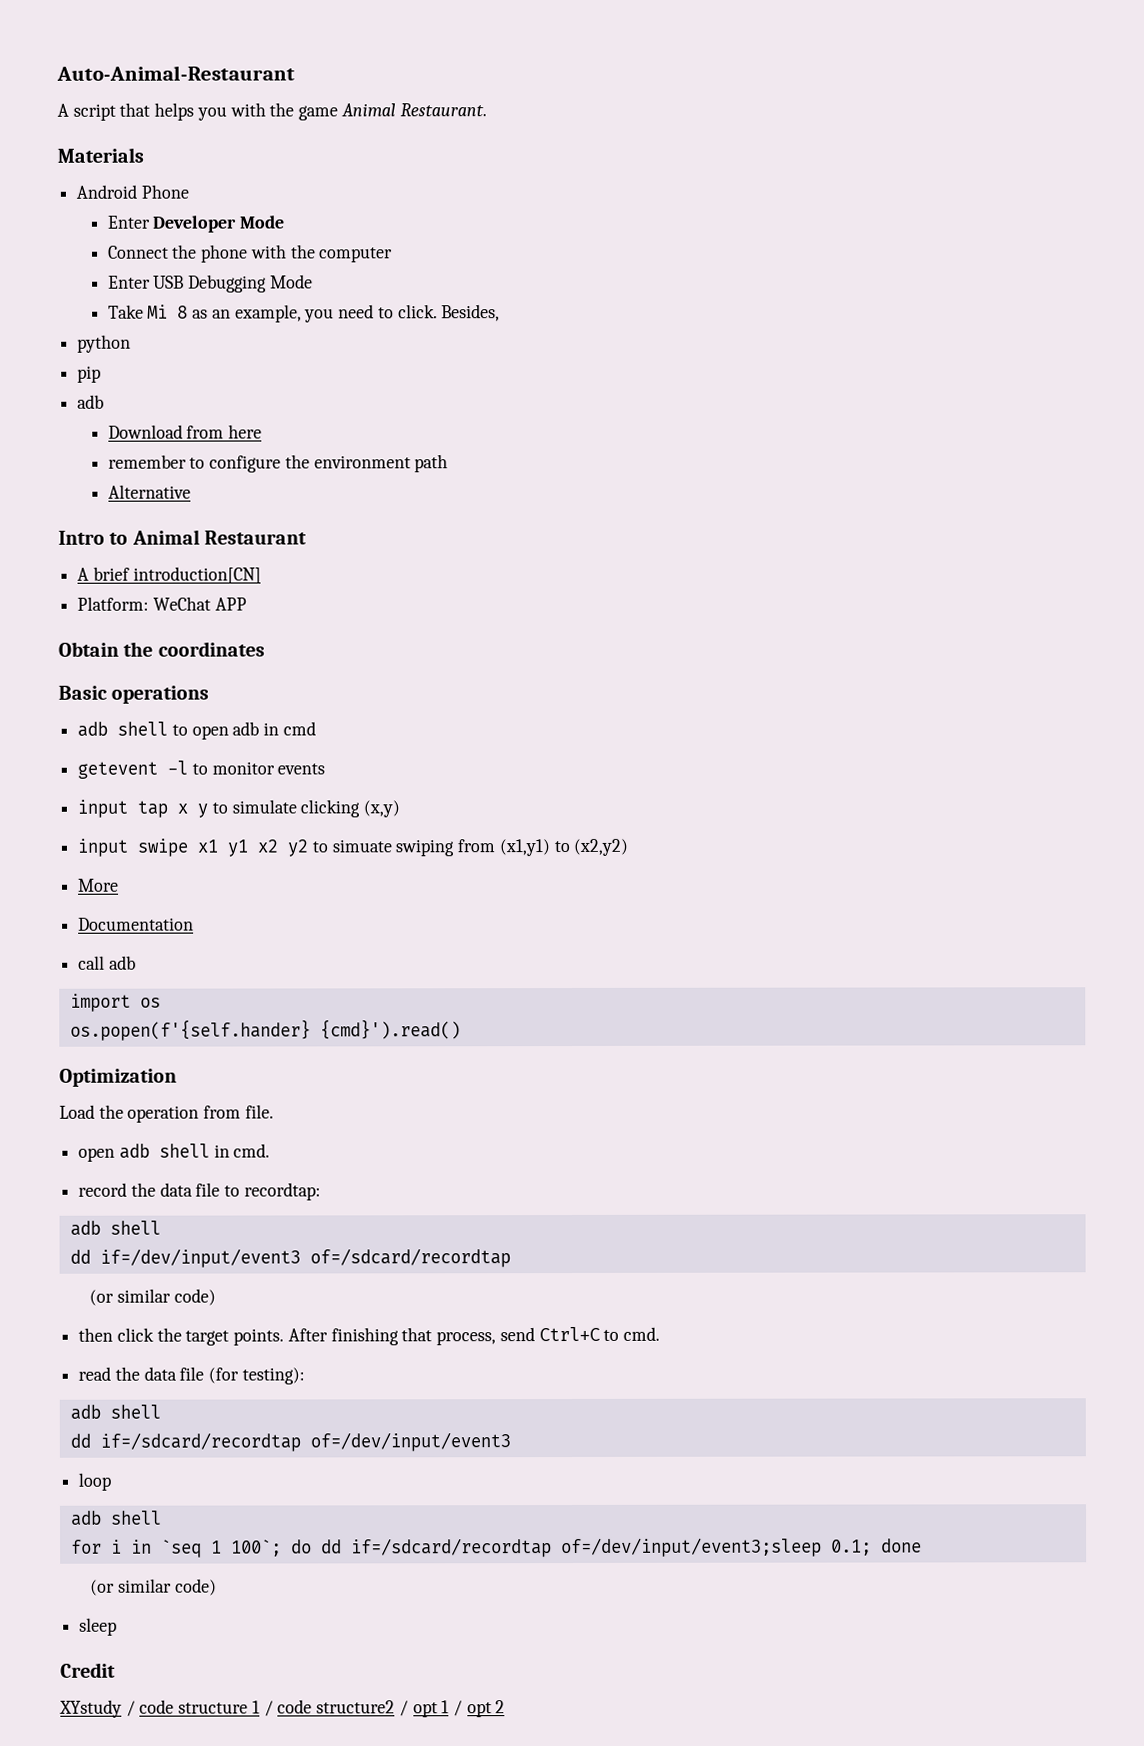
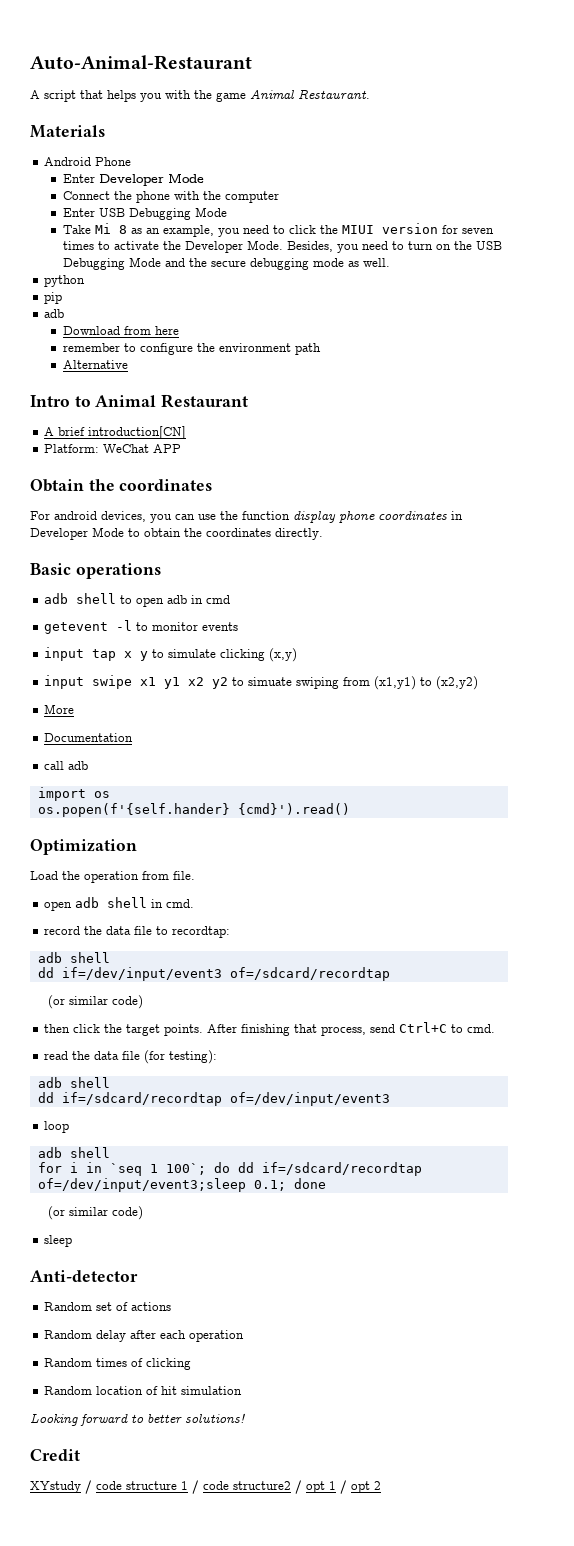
[397,304,501,322] click. Besides, -> [288,223,494,234] [62,240,502,253] [62,257,390,270] click the MIUI version for seven times to activate the Developer Mode. Besides, you need to turn on the USB Debugging Mode and the secure debugging mode as well.
(265, 649) none -> [30,511,463,523] [30,527,323,540] // For android devices, you can use the function display phone coordinates in Developer Mode to obtain the coordinates directly.
(118, 1626) none -> [30,1270,138,1282] [44,1302,172,1311] [44,1330,245,1342] [44,1358,192,1370] [44,1386,243,1395] [30,1413,245,1426] // Anti-detector // Random set of actions // Random delay after each operation // Random times of clicking // Random location of hit simulation // Looking forward to better solutions!

